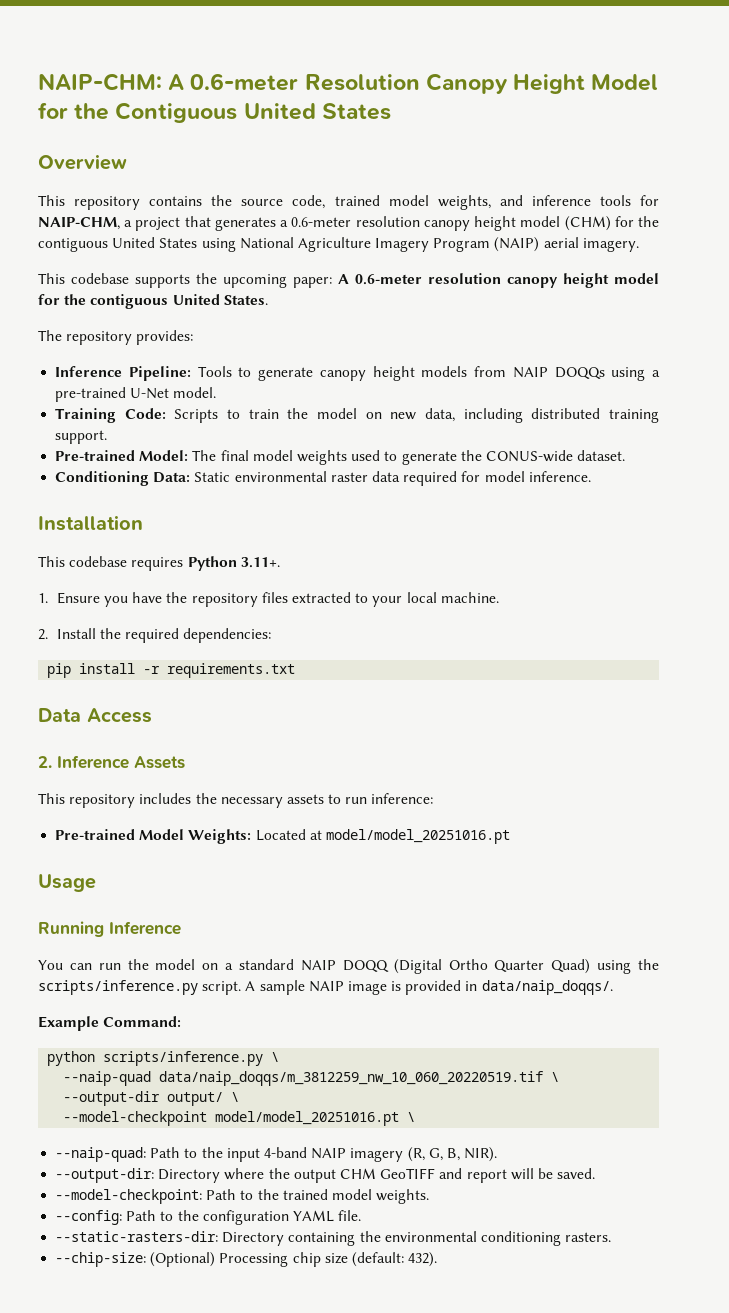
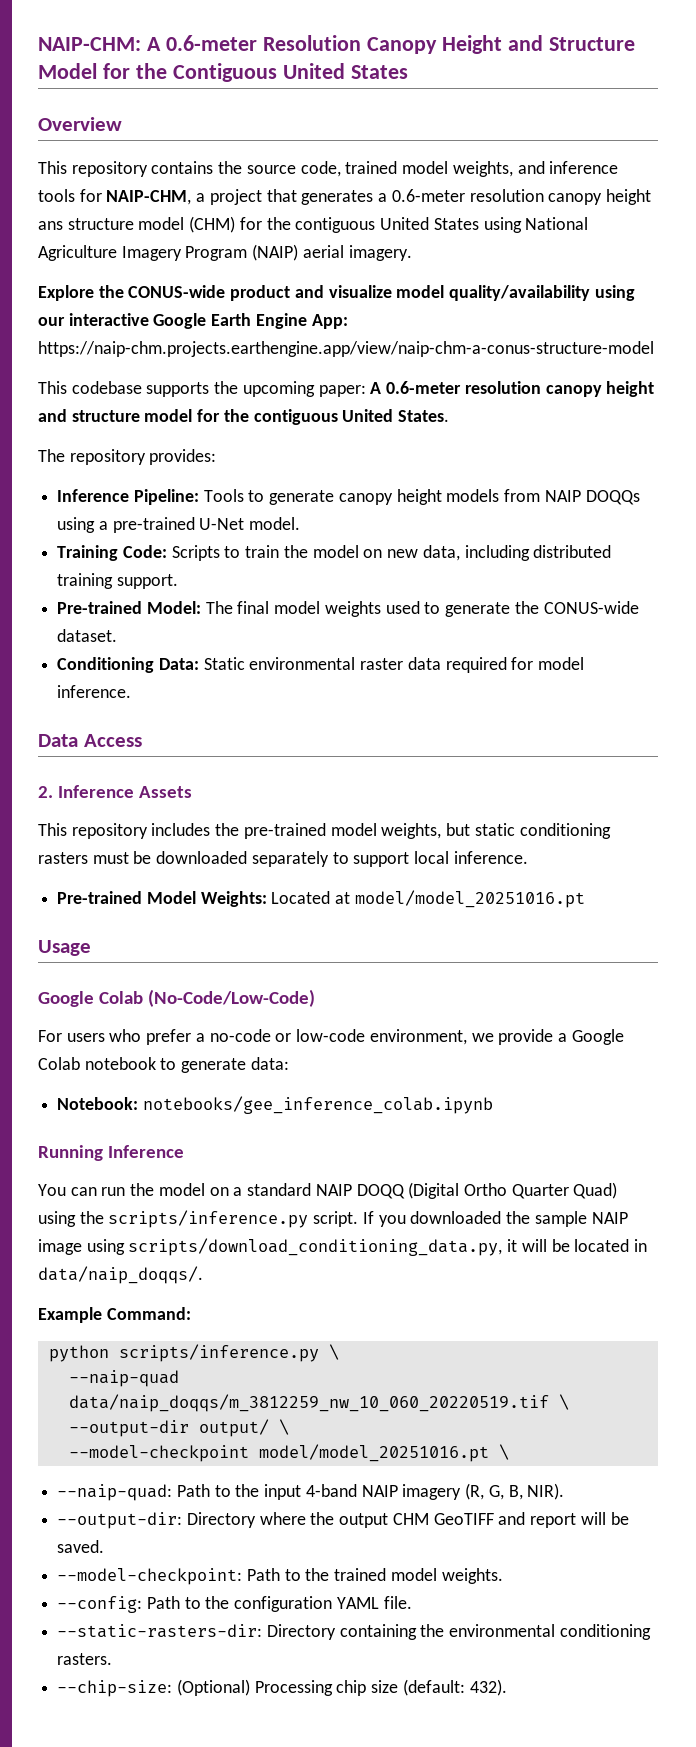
(586, 84) none -> [507,35,635,51] and Structure
(517, 223) none -> [38,218,134,230] ans structure
(639, 245) none -> [38,285,635,301] [38,313,348,329] [38,341,654,357] // Explore the CONUS-wide product and visualize model quality/availability using our interactive Google Earth Engine App: https://naip-chm.projects.earthengine.app/view/naip-chm-a-conus-structure-model
(609, 280) none -> [38,409,140,422] and structure
[38,515,143,531] [38,556,280,571] [38,592,499,607] [38,628,272,643] [47,663,296,678] // Installation // This codebase requires Python 3.11+. // 1. Ensure you have the repository files extracted to your local machine. // 2. Install the required dependencies: // pip install -r requirements.txt -> (132, 691) none
[220,793,434,808] necessary assets to run inference: -> [243,823,611,839] [38,851,528,867] pre-trained model weights, but static conditioning rasters must be downloaded separately to support local inference.
(96, 883) none -> [38,989,316,1007] [38,1029,624,1045] [38,1057,289,1073] [57,1096,493,1114] // Google Colab (No-Code/Low-Code) // For users who prefer a no-code or low-code environment, we provide a Google Colab notebook to generate data: // Notebook: notebooks/gee_inference_colab.ipynb
[245,980,462,995] A sample NAIP image is provided -> [362,1211,628,1227] [38,1238,630,1256] If you downloaded the sample NAIP image using scripts/download_conditioning_data.py, it will be located

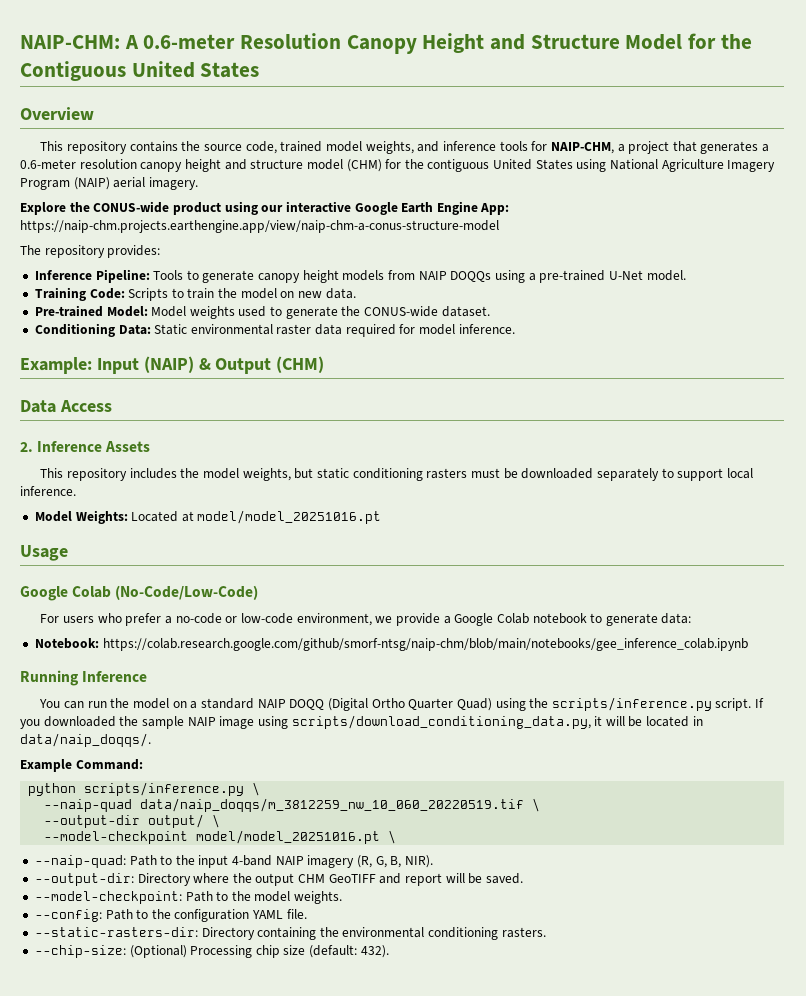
[38,221,63,230] ans -> [224,159,247,170] and
[294,285,591,301] and visualize model quality/availability -> (221, 208) none
[38,381,655,397] [38,409,450,425] // This codebase supports the upcoming paper: A 0.6-meter resolution canopy height and structure model for the contiguous United States. -> (499, 226) none
[422,545,612,561] [57,573,178,589] data, including distributed training support. -> [325,288,356,299] data.
[205,601,321,614] The final model -> [151,306,187,317] Model
(132, 691) none -> [20,356,325,374] // Example: Input (NAIP) & Output (CHM)
[243,823,326,839] pre-trained -> (200, 473) none
[57,891,143,904] Pre-trained -> (76, 491) none
[142,1096,493,1114] notebooks/gee_inference_colab.ipynb -> [102,638,748,651] https://colab.research.google.com/github/smorf-ntsg/naip-chm/blob/main/notebooks/gee_inference_colab.ipynb
[334,1568,387,1581] trained -> (251, 896) none

